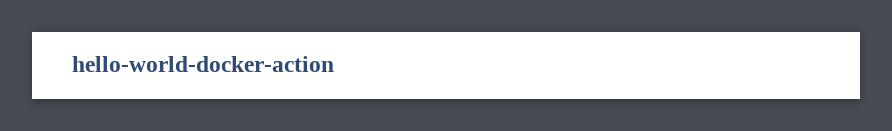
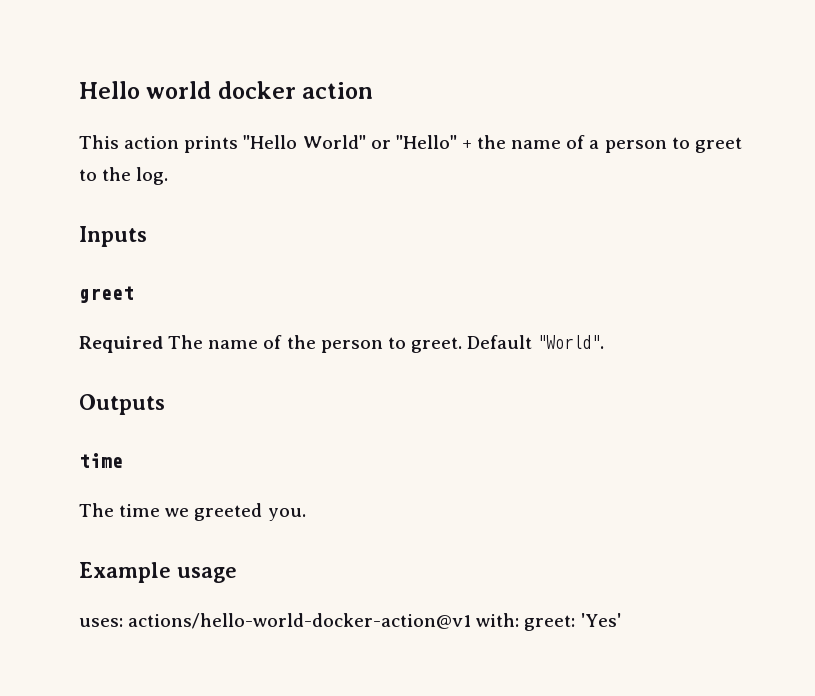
[72,56,334,72] hello-world-docker-action -> [79,81,374,99] [79,135,742,153] [79,167,169,185] [79,226,147,247] [79,286,134,303] [79,335,605,353] [79,394,165,415] [79,453,123,468] [79,503,306,521] [79,562,237,583] [79,613,621,631] Hello world docker action // This action prints "Hello World" or "Hello" + the name of a person to greet to the log. // Inputs // greet // Required The name of the person to greet. Default "World". // Outputs // time // The time we greeted you. // Example usage // uses: actions/hello-world-docker-action@v1 with: greet: 'Yes'

